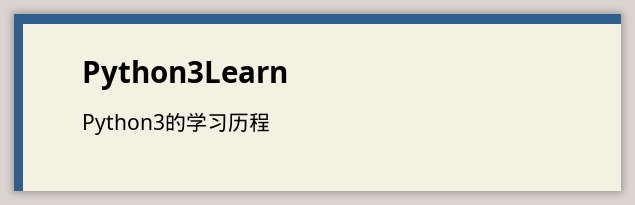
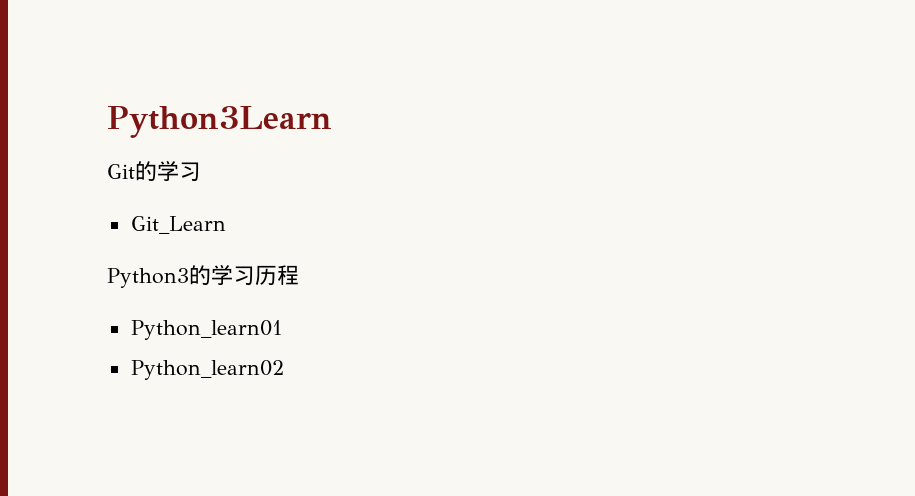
(288, 75) none -> [107,161,201,182] [130,216,226,234] // Git的学习 // Git_Learn
(270, 122) none -> [130,320,282,340] [130,360,284,380] // Python_learn01 // Python_learn02

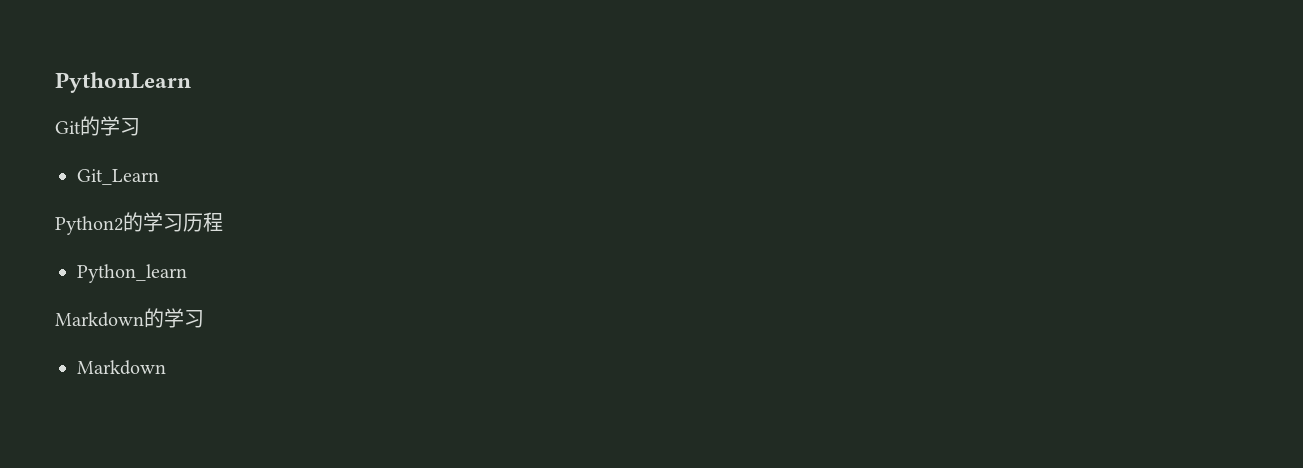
[107,106,332,138] Python3Learn -> [55,72,191,93] PythonLearn
[107,268,189,288] Python3 -> [55,216,123,235] Python2
[130,320,282,340] [130,360,284,380] Python_learn01 // Python_learn02 -> [77,264,187,283] [55,308,204,328] [77,360,166,375] Python_learn // Markdown的学习 // Markdown

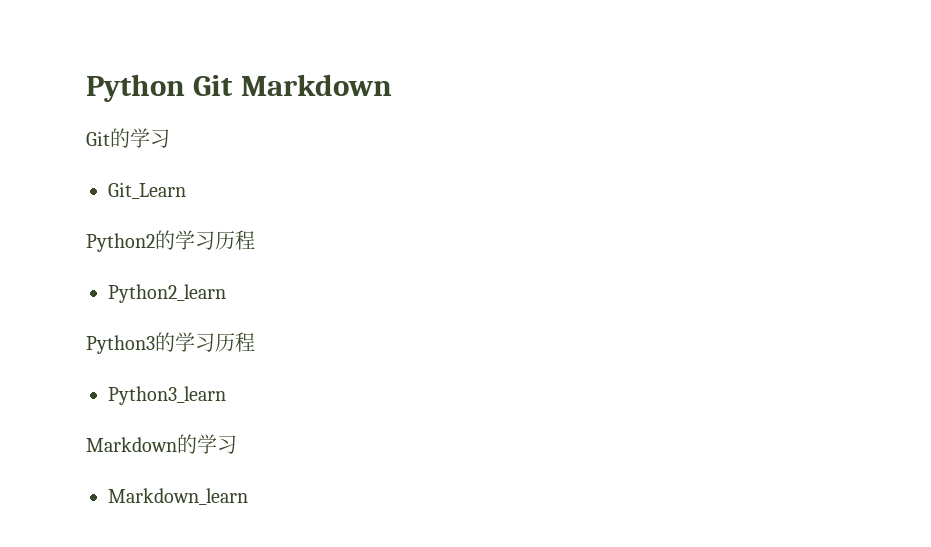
[55,72,191,93] PythonLearn -> [86,74,392,102] Python Git Markdown
[77,264,187,283] Python_learn -> [108,284,226,303] [86,332,255,354] [108,386,226,405] Python2_learn // Python3的学习历程 // Python3_learn
[77,360,166,375] Markdown -> [108,488,248,505] Markdown_learn

